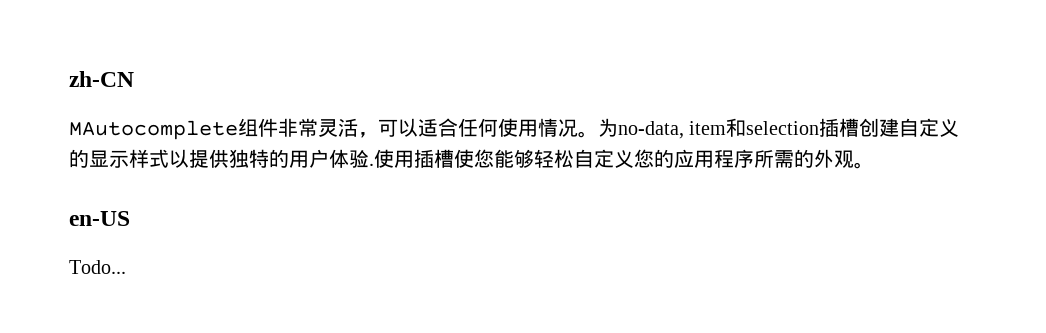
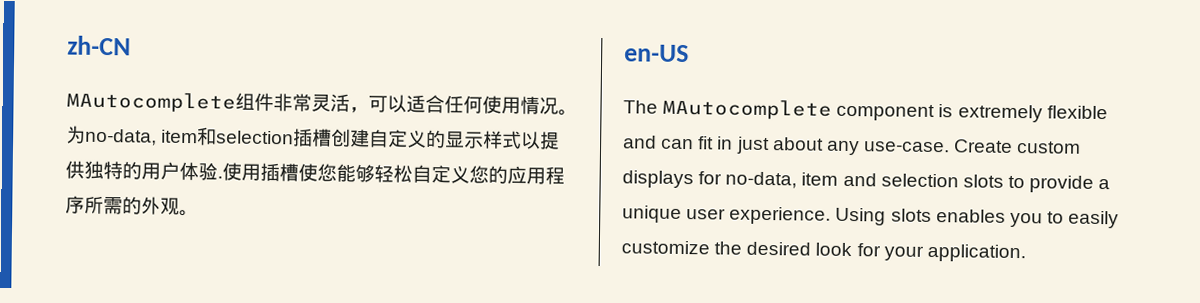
[69,260,126,274] Todo... -> [623,98,1108,123] [623,135,1082,156] [622,170,1111,193] [622,205,1120,229] [621,240,1026,263] The MAutocomplete component is extremely flexible and can fit in just about any use-case. Create custom displays for no-data, item and selection slots to provide a unique user experience. Using slots enables you to easily customize the desired look for your application.

